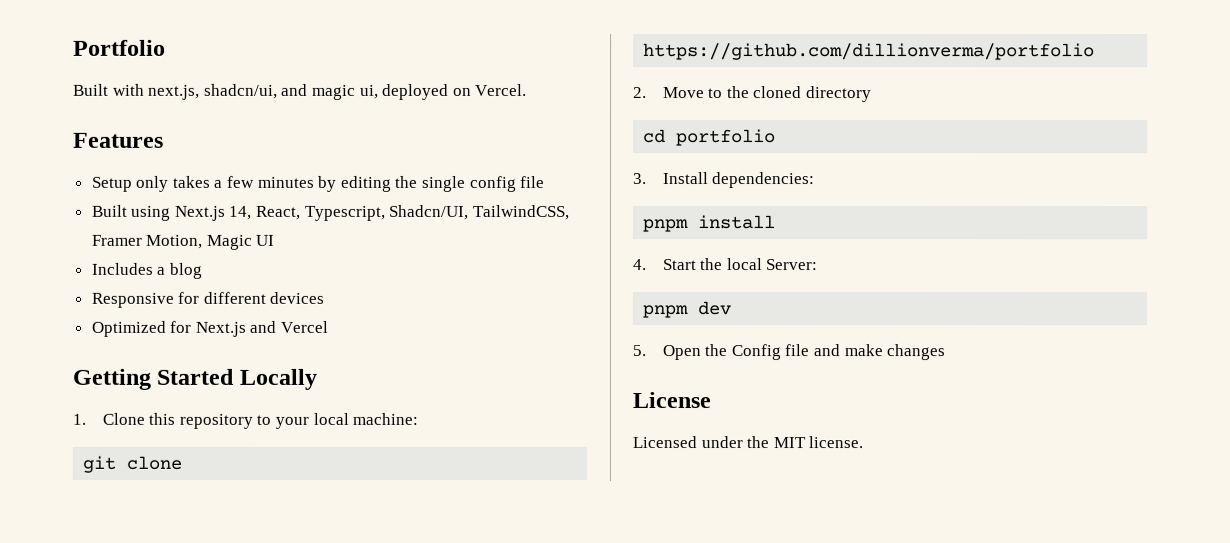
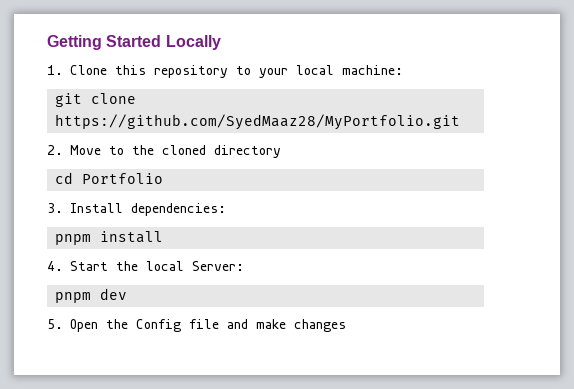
[73,39,166,56] [73,83,528,100] [73,132,164,148] [91,175,546,192] [91,204,570,221] [91,234,276,250] [90,262,203,279] [90,291,325,308] [90,320,329,337] Portfolio // Built with next.js, shadcn/ui, and magic ui, deployed on Vercel. // Features // Setup only takes a few minutes by editing the single config file // Built using Next.js 14, React, Typescript, Shadcn/UI, TailwindCSS, Framer Motion, Magic UI // Includes a blog // Responsive for different devices // Optimized for Next.js and Vercel // -> (47, 42) none
[643,43,1096,61] https://github.com/dillionverma/portfolio -> [55,114,461,130] https://github.com/SyedMaaz28/MyPortfolio.git
[676,129,777,147] portfolio -> [82,173,164,184] Portfolio
[632,392,711,409] [632,436,864,449] // License // Licensed under the MIT license. -> (346, 325) none

